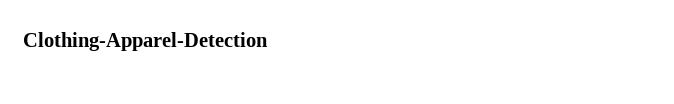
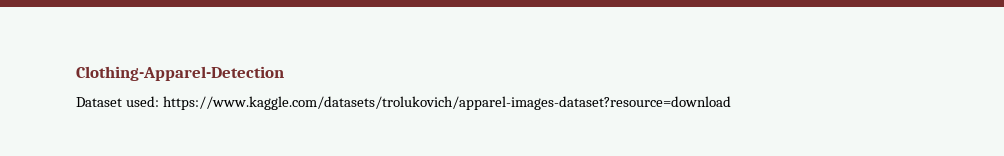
(268, 41) none -> [76,96,731,110] // Dataset used: https://www.kaggle.com/datasets/trolukovich/apparel-images-dataset?resource=download

